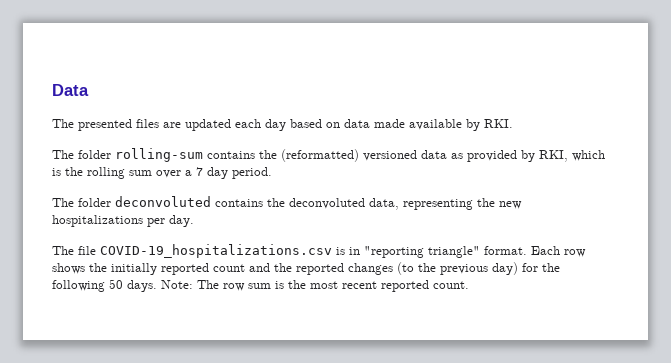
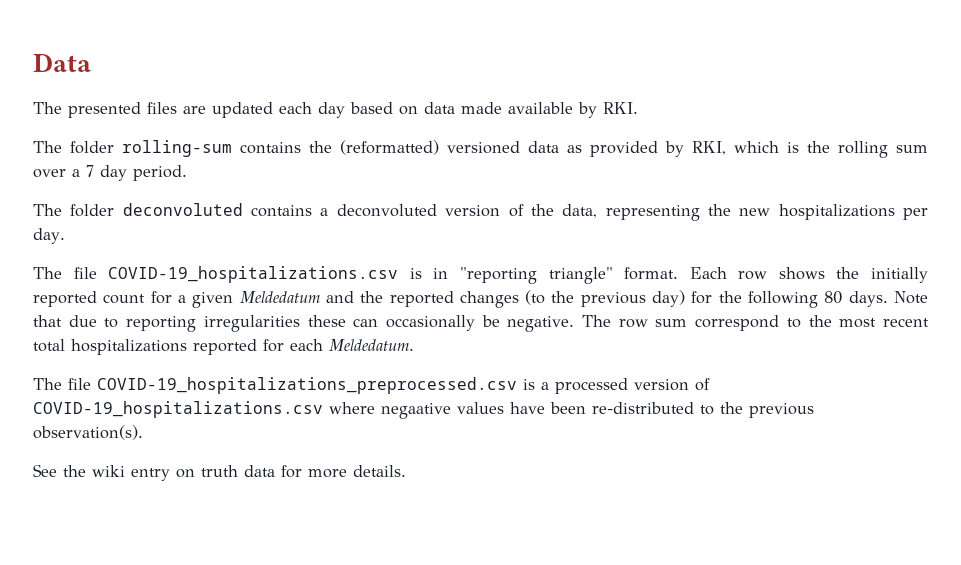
[267,198,365,209] the deconvoluted -> [320,204,554,217] a deconvoluted version of the
(245, 268) none -> [150,291,320,308] for a given Meldedatum
[109,279,193,292] 50 days. Note: -> [824,291,929,307] [33,315,575,332] 80 days. Note that due to reporting irregularities these can occasionally be negative.
[275,281,284,289] is -> [695,315,801,331] correspond to
[381,280,469,292] reported count. -> [33,339,414,355] [33,377,710,394] [33,401,814,419] [33,425,143,440] [33,464,406,481] total hospitalizations reported for each Meldedatum. // The file COVID-19_hospitalizations_preprocessed.csv is a processed version of COVID-19_hospitalizations.csv where negaative values have been re-distributed to the previous observation(s). // See the wiki entry on truth data for more details.

